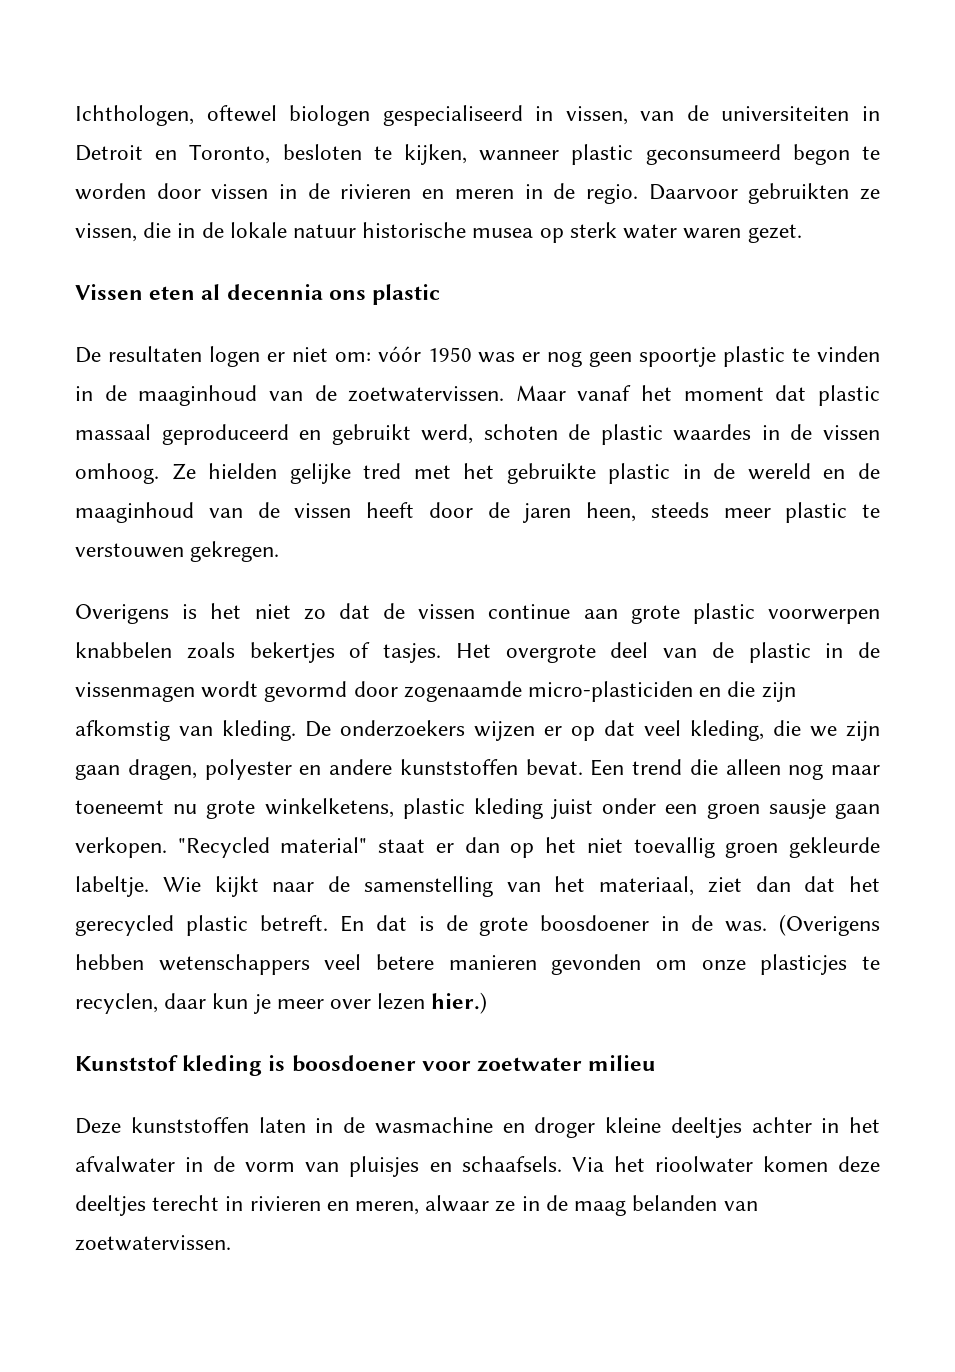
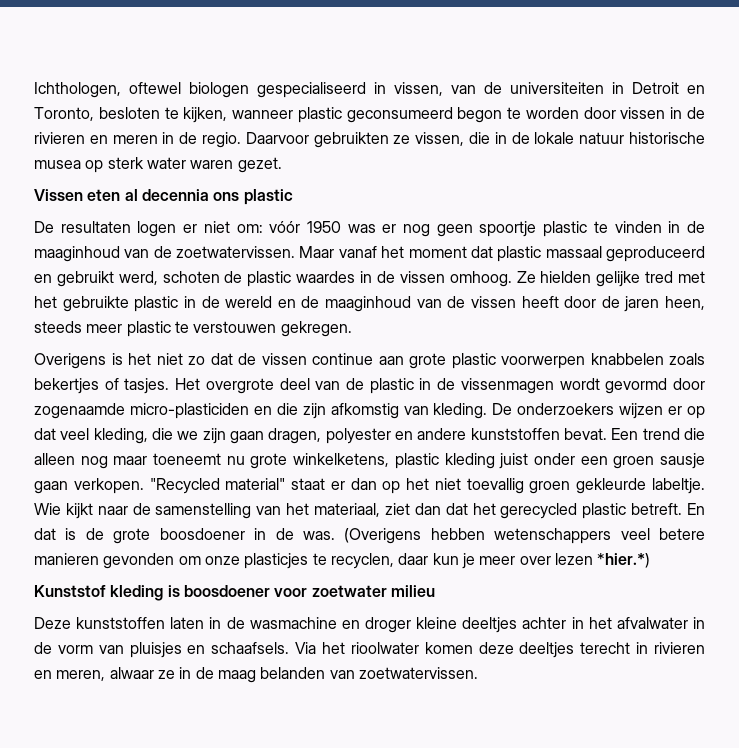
[431,992,488,1014] hier.) -> [597,553,651,568] *hier.*)

